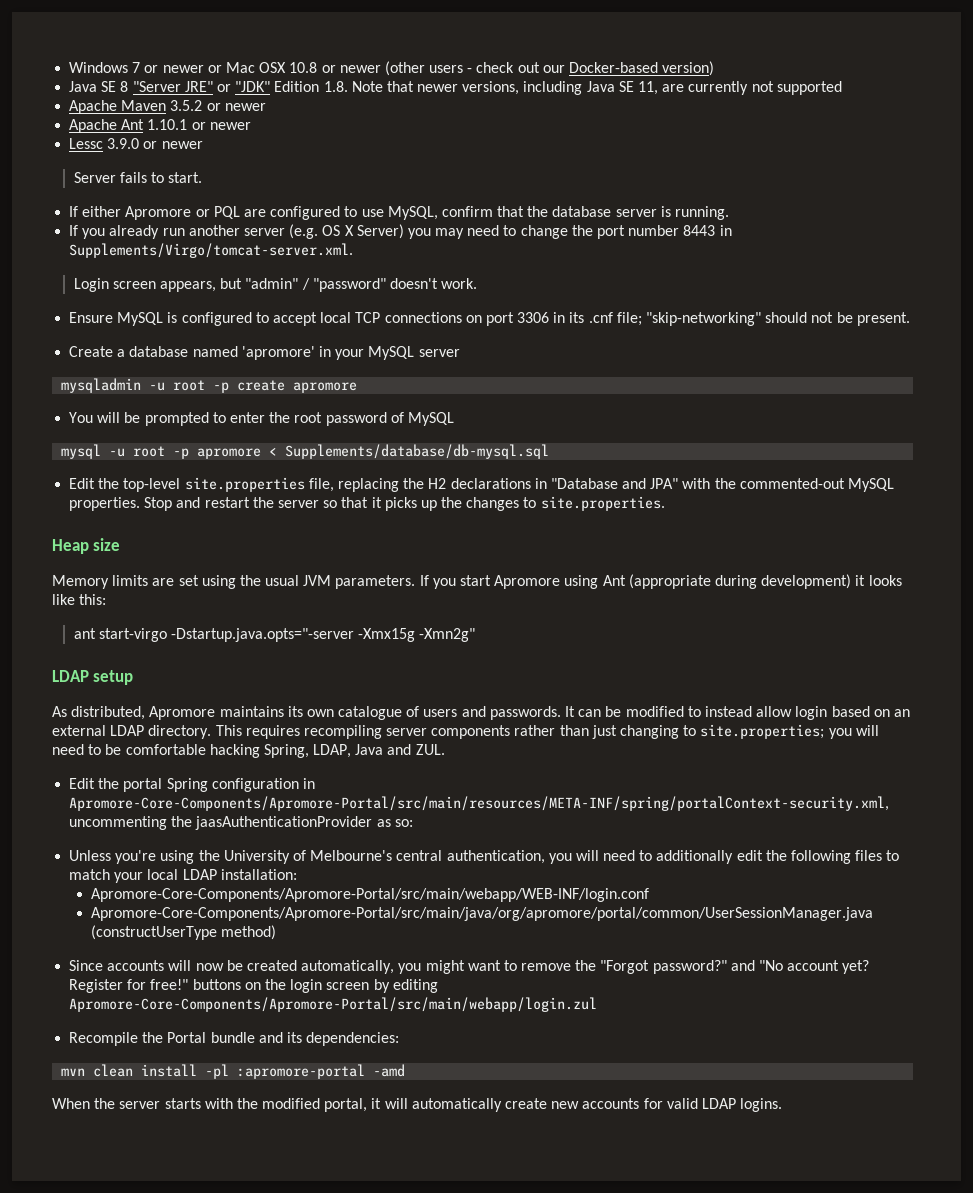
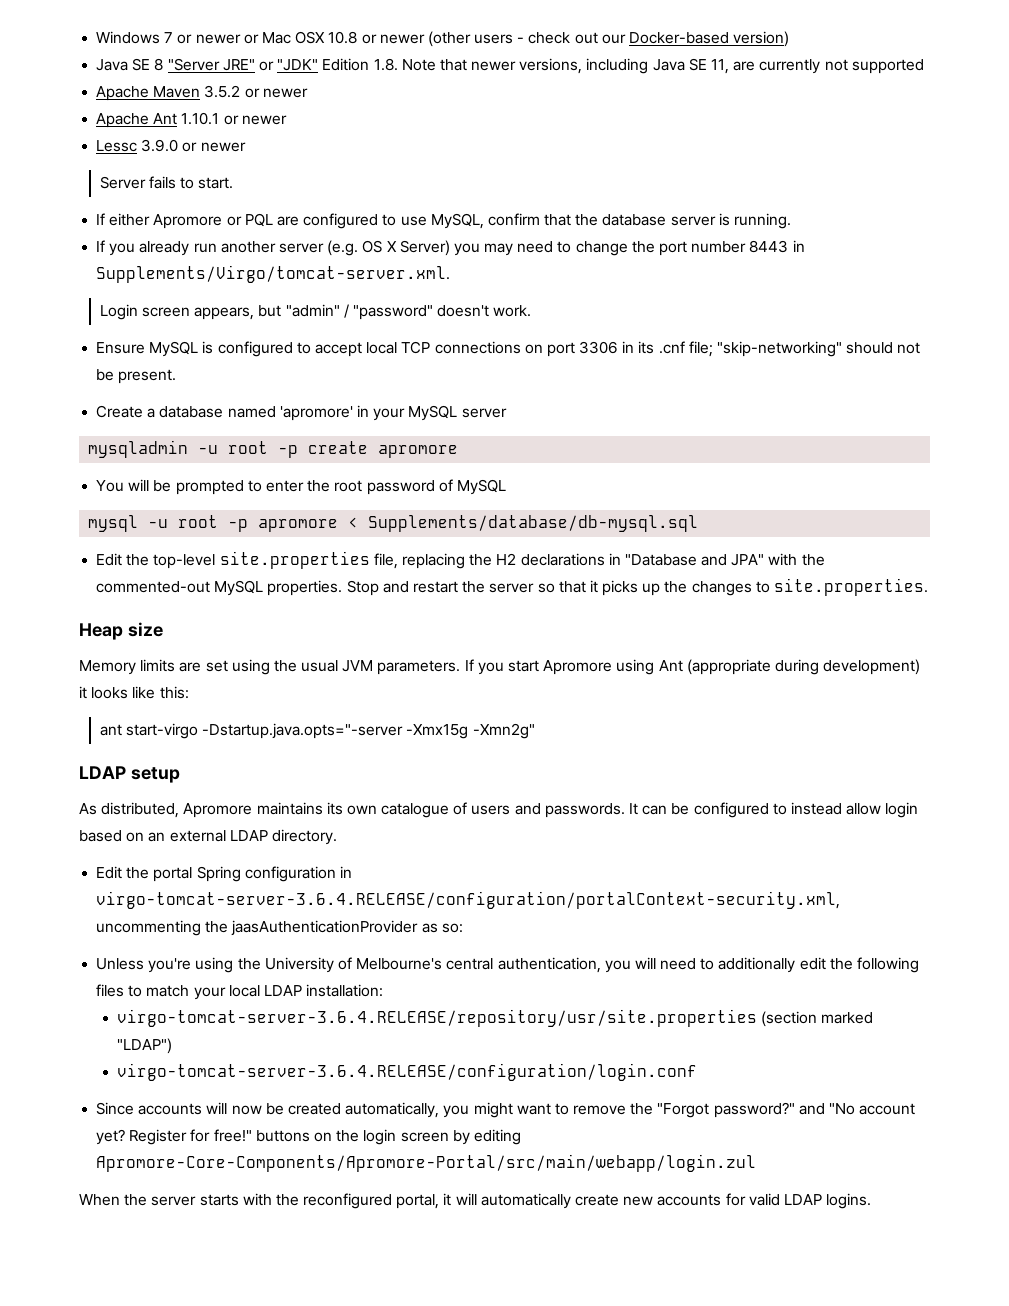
[625,706,684,717] modified -> [693,802,769,818] configured
[215,724,879,739] [52,744,445,758] This requires recompiling server components rather than just changing to site.properties; you will need to be comfortable hacking Spring, LDAP, Java and ZUL. -> (337, 837) none
[69,796,890,811] Apromore-Core-Components/Apromore-Portal/src/main/resources/META-INF/spring/portalContext-security.xml, -> [96,891,841,909] virgo-tomcat-server-3.6.4.RELEASE/configuration/portalContext-security.xml,
[90,888,649,902] [90,907,873,921] [90,925,276,940] Apromore-Core-Components/Apromore-Portal/src/main/webapp/WEB-INF/login.conf // Apromore-Core-Components/Apromore-Portal/src/main/java/org/apromore/portal/common/UserSessionManager.java (constructUserType method) -> [116,1009,874,1027] [116,1038,172,1054] [116,1063,697,1081] virgo-tomcat-server-3.6.4.RELEASE/repository/usr/site.properties (section marked "LDAP") // virgo-tomcat-server-3.6.4.RELEASE/configuration/login.conf
[69,1032,400,1046] [61,1064,406,1079] // Recompile the Portal bundle and its dependencies: // mvn clean install -pl :apromore-portal -amd -> (757, 1163) none
[262,1098,321,1109] modified -> [303,1193,393,1209] reconfigured

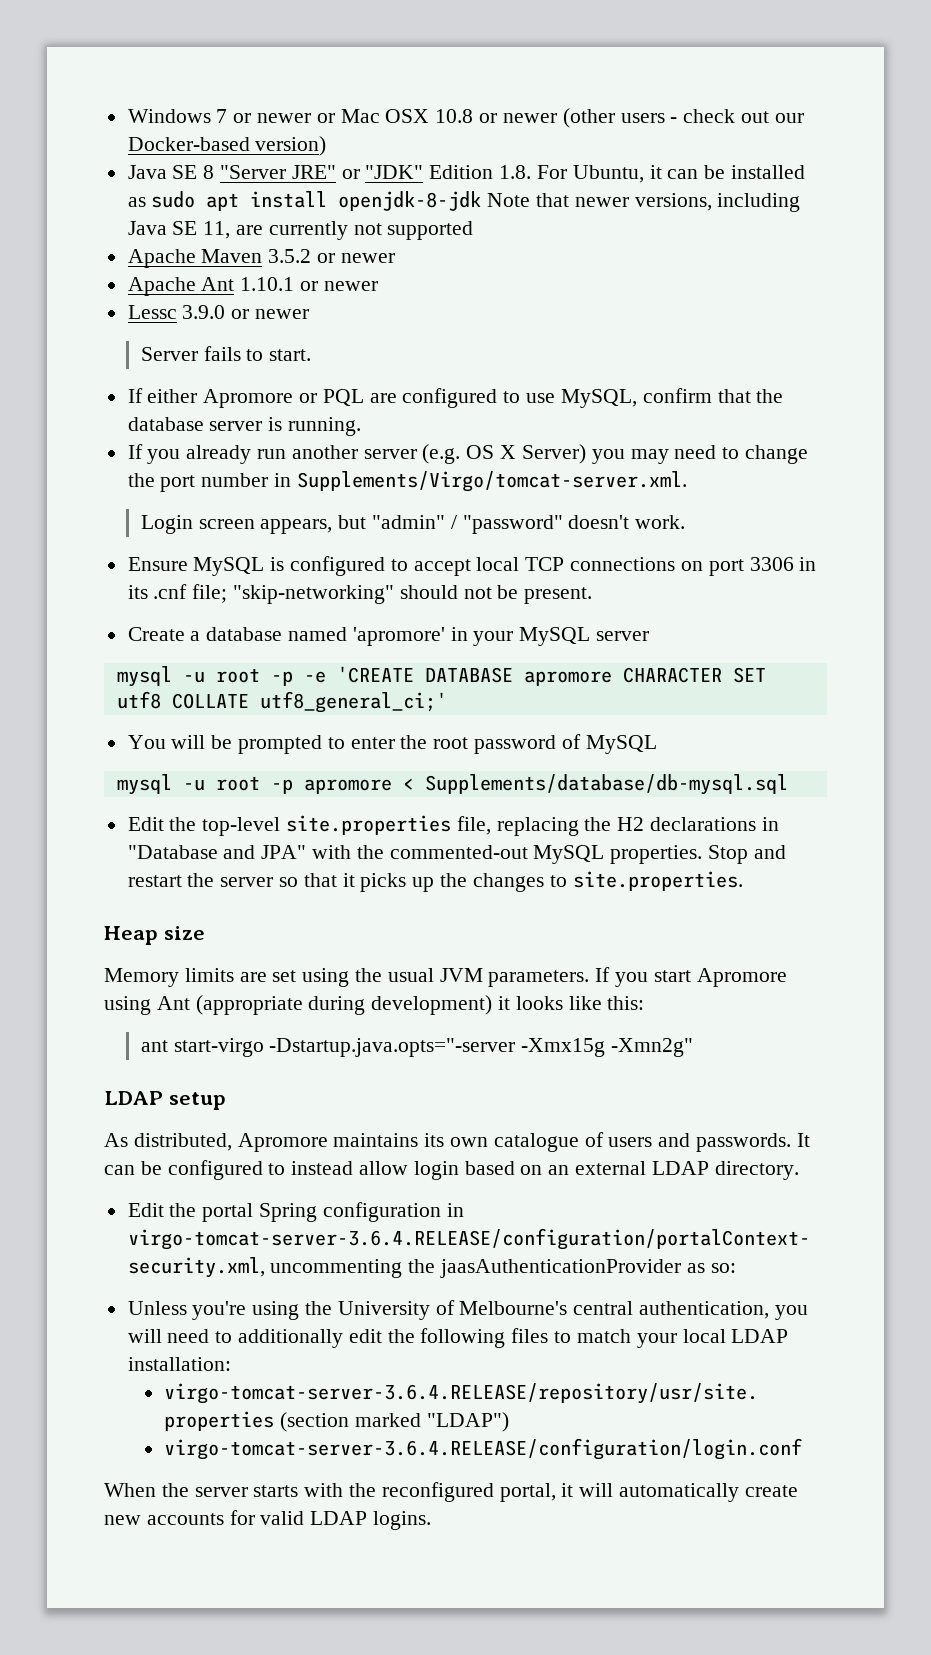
(398, 64) none -> [536,165,805,183] [127,191,482,211] For Ubuntu, it can be installed as sudo apt install openjdk-8-jdk
[749,240,789,253] 8443 -> (269, 480) none
[88,440,459,458] mysqladmin -u root -p create apromore -> [116,666,766,687] [116,691,447,713] mysql -u root -p -e 'CREATE DATABASE apromore CHARACTER SET utf8 COLLATE utf8_general_ci;'
[96,1102,916,1118] [96,1129,521,1145] [96,1154,757,1172] // Since accounts will now be created automatically, you might want to remove the "Forgot password?" and "No account yet? Register for free!" buttons on the login screen by editing Apromore-Core-Components/Apromore-Portal/src/main/webapp/login.zul -> (803, 1449) none

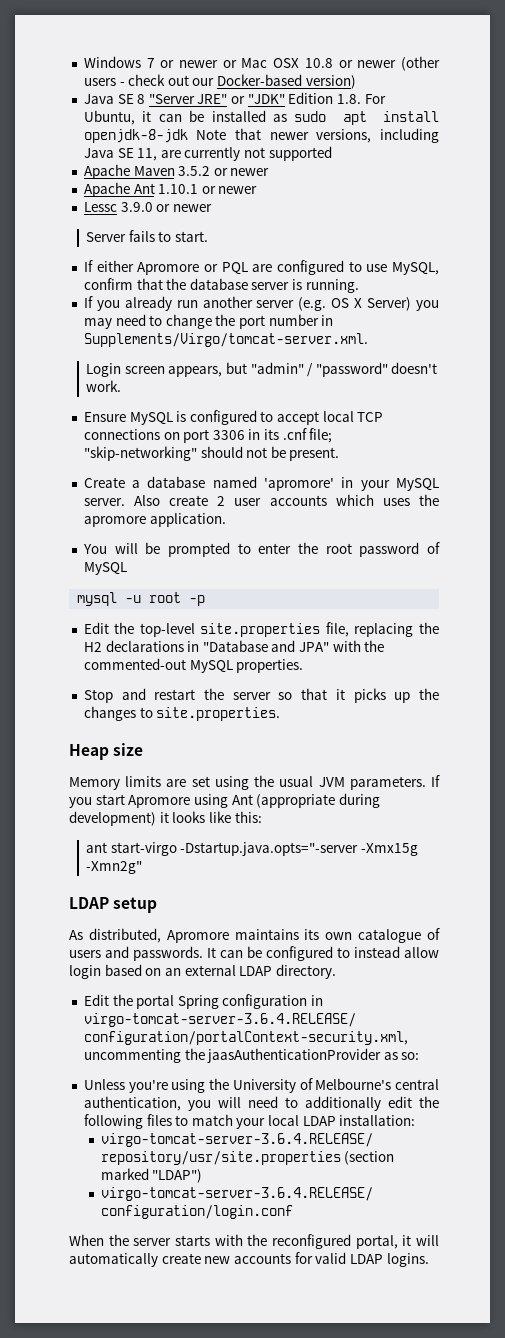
[596,631,650,641] [116,666,766,687] [116,691,447,713] server // mysql -u root -p -e 'CREATE DATABASE apromore CHARACTER SET utf8 COLLATE utf8_general_ci;' -> [83,494,439,506] [83,513,226,527] server. Also create 2 user accounts which uses the apromore application.
[303,774,788,795] apromore < Supplements/database/db-mysql.sql -> (206, 600) none
(703, 854) none -> (304, 666) //

